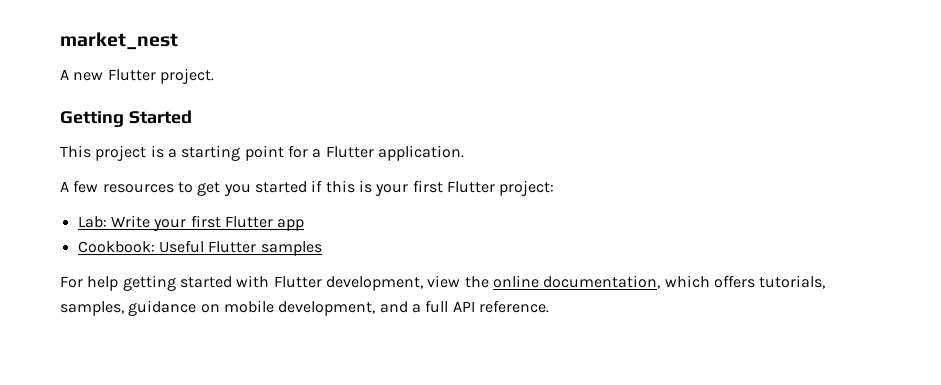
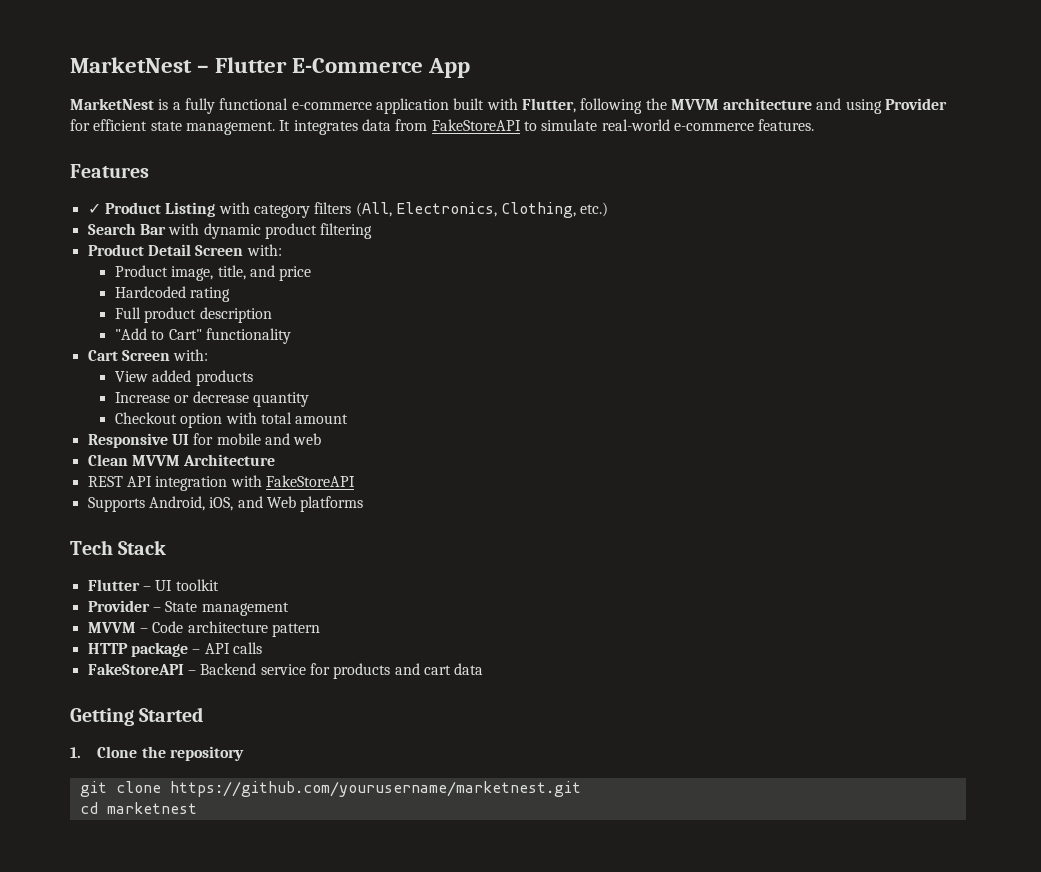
[60,32,178,50] [60,68,214,84] [60,110,192,127] [60,145,464,161] [60,180,555,196] [77,215,305,231] [77,240,322,256] [60,275,826,291] [60,300,549,316] market_nest // A new Flutter project. // Getting Started // This project is a starting point for a Flutter application. // A few resources to get you started if this is your first Flutter project: // Lab: Write your first Flutter app // Cookbook: Useful Flutter samples // For help getting started with Flutter development, view the online documentation, which offers tutorials, samples, guidance on mobile development, and a full API reference. -> [70,57,471,78] [70,98,948,114] [70,119,815,135] [70,164,149,178] [87,202,609,218] [87,223,373,239] [87,244,282,256] [114,265,312,281] [114,286,231,302] [114,307,272,323] [114,328,291,344] [87,349,209,361] [114,370,253,386] [114,391,309,407] [114,412,349,428] [87,433,322,448] [87,454,276,466] [87,475,355,491] [87,496,364,512] [70,540,167,555] [87,579,219,591] [87,600,289,616] [87,621,320,637] [87,642,262,657] [87,663,484,679] [70,707,204,726] [70,746,244,761] [79,781,581,797] [79,802,197,814] MarketNest – Flutter E-Commerce App // MarketNest is a fully functional e-commerce application built with Flutter, following the MVVM architecture and using Provider for efficient state management. It integrates data from FakeStoreAPI to simulate real-world e-commerce features. // Features // ✓ Product Listing with category filters (All, Electronics, Clothing, etc.) // Search Bar with dynamic product filtering // Product Detail Screen with: // Product image, title, and price // Hardcoded rating // Full product description // "Add to Cart" functionality // Cart Screen with: // View added products // Increase or decrease quantity // Checkout option with total amount // Responsive UI for mobile and web // Clean MVVM Architecture // REST API integration with FakeStoreAPI // Supports Android, iOS, and Web platforms // Tech Stack // Flutter – UI toolkit // Provider – State management // MVVM – Code architecture pattern // HTTP package – API calls // FakeStoreAPI – Backend service for products and cart data // Getting Started // 1. Clone the repository // git clone https://github.com/yourusername/marketnest.git // cd marketnest

